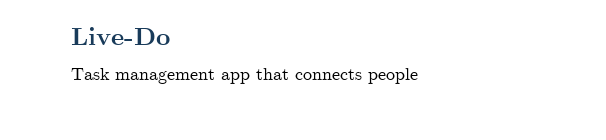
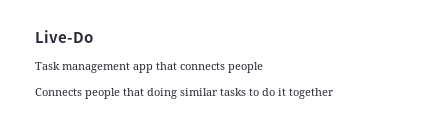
(418, 76) none -> [35,88,334,99] // Connects people that doing similar tasks to do it together

